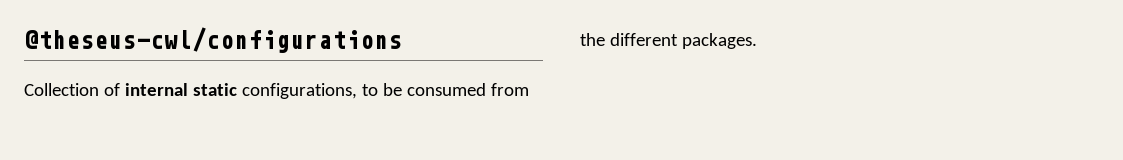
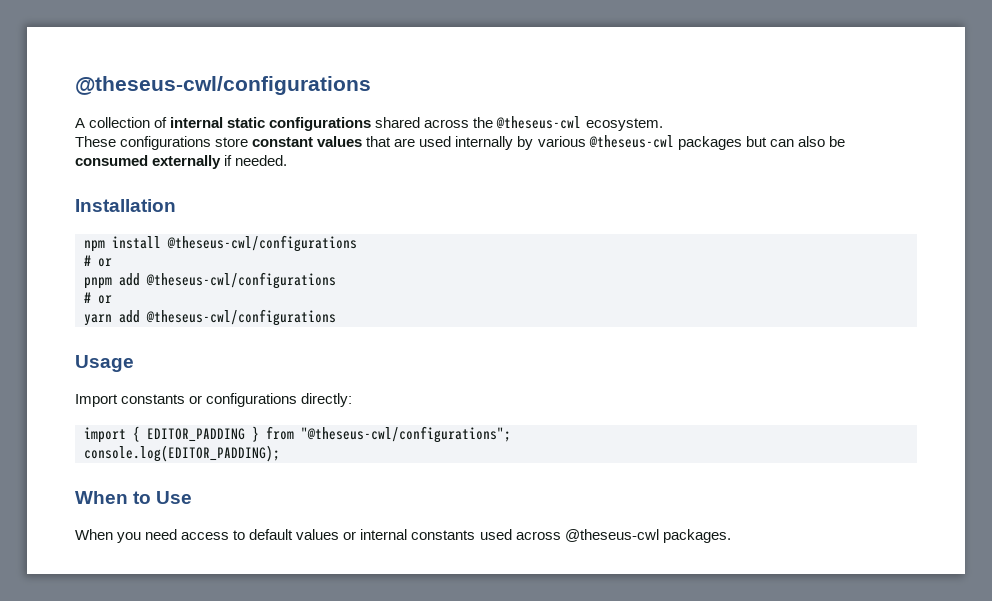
[24,27,402,53] [24,83,99,96] @theseus-cwl/configurations // Collection -> [75,76,371,95] [75,117,151,128] @theseus-cwl/configurations // A collection
[241,83,529,99] [580,33,678,46] configurations, to be consumed from the different -> [269,116,663,131] [75,135,845,150] [75,155,288,169] [75,199,176,212] [84,235,357,252] [84,255,112,267] [84,272,336,289] [84,292,112,304] [84,309,336,326] [75,355,134,372] [75,393,353,407] [84,426,511,443] [84,445,280,462] [75,491,193,504] [75,529,659,543] configurations shared across the @theseus-cwl ecosystem. // These configurations store constant values that are used internally by various @theseus-cwl packages but can also be consumed externally if needed. // Installation // npm install @theseus-cwl/configurations // # or // pnpm add @theseus-cwl/configurations // # or // yarn add @theseus-cwl/configurations // Usage // Import constants or configurations directly: // import { EDITOR_PADDING } from "@theseus-cwl/configurations"; // console.log(EDITOR_PADDING); // When to Use // When you need access to default values or internal constants used across @theseus-cwl

